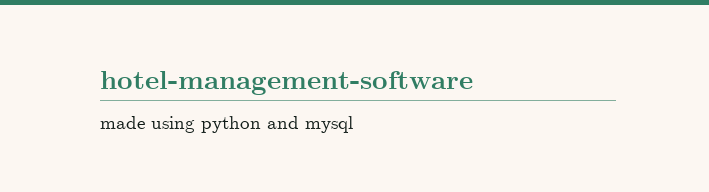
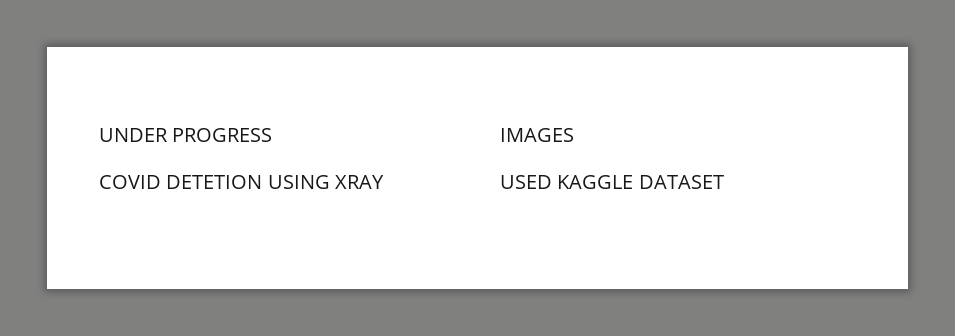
[100,71,473,95] [100,116,353,133] hotel-management-software // made using python and mysql -> [99,128,273,142] [99,175,384,189] [500,128,574,142] [500,175,724,189] UNDER PROGRESS // COVID DETETION USING XRAY IMAGES // USED KAGGLE DATASET

